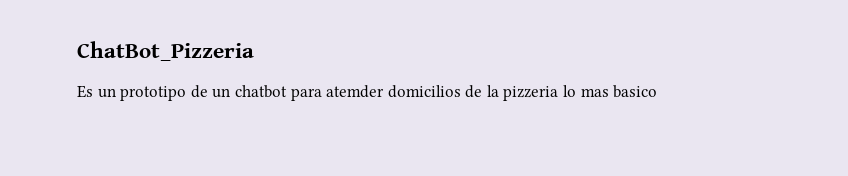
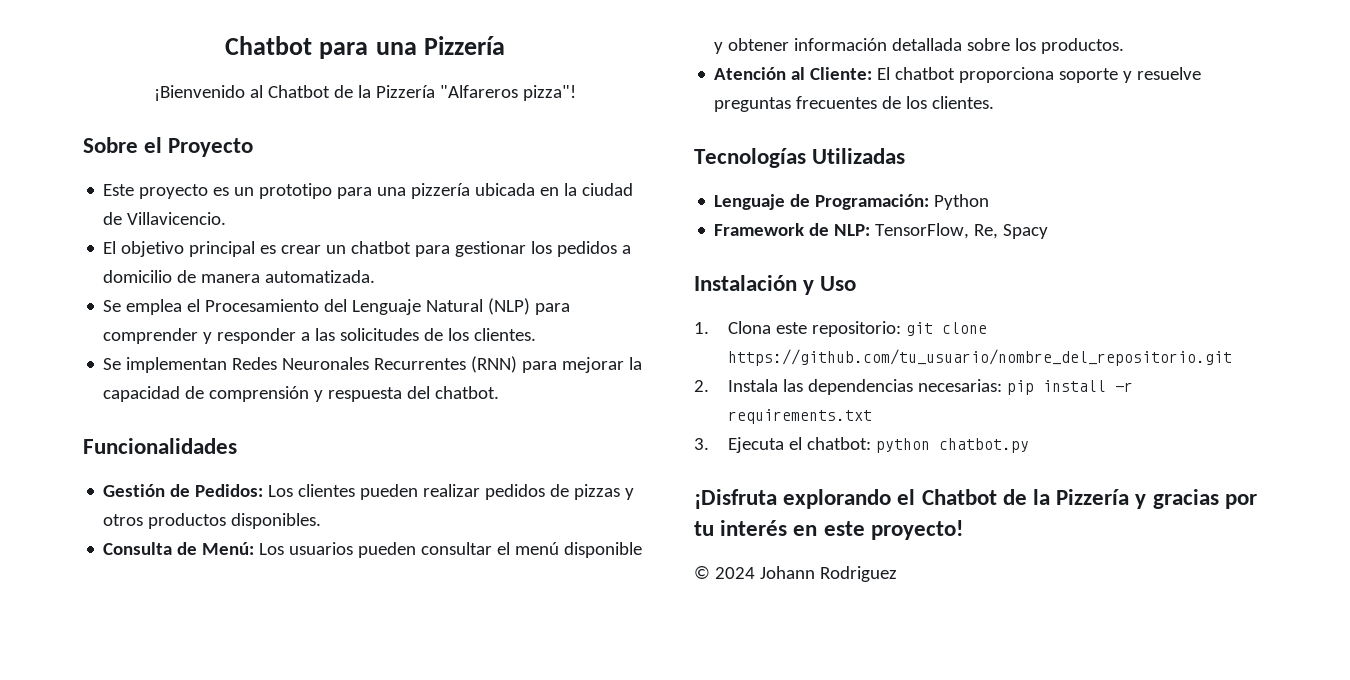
[77,41,254,61] [77,85,658,101] ChatBot_Pizzeria // Es un prototipo de un chatbot para atemder domicilios de la pizzeria lo mas basico -> [225,36,505,59] [154,85,576,101] [83,137,254,157] [103,183,634,199] [103,212,227,225] [103,241,632,257] [103,270,376,283] [103,298,571,315] [103,328,537,344] [103,356,643,373] [103,386,500,402] [83,438,237,454] [103,484,635,500] [103,513,322,529] [103,542,643,558] [714,38,1125,54] [714,67,1202,83] [714,96,995,112] [694,148,906,168] [714,194,990,210] [714,223,1049,239] [694,275,857,295] [694,321,987,337] [727,349,1232,366] [694,379,1133,395] [727,409,872,424] [694,437,1029,453] [694,489,1257,509] [694,520,963,540] [694,566,897,582] Chatbot para una Pizzería // ¡Bienvenido al Chatbot de la Pizzería "Alfareros pizza"! // Sobre el Proyecto // Este proyecto es un prototipo para una pizzería ubicada en la ciudad de Villavicencio. // El objetivo principal es crear un chatbot para gestionar los pedidos a domicilio de manera automatizada. // Se emplea el Procesamiento del Lenguaje Natural (NLP) para comprender y responder a las solicitudes de los clientes. // Se implementan Redes Neuronales Recurrentes (RNN) para mejorar la capacidad de comprensión y respuesta del chatbot. // Funcionalidades // Gestión de Pedidos: Los clientes pueden realizar pedidos de pizzas y otros productos disponibles. // Consulta de Menú: Los usuarios pueden consultar el menú disponible y obtener información detallada sobre los productos. // Atención al Cliente: El chatbot proporciona soporte y resuelve preguntas frecuentes de los clientes. // Tecnologías Utilizadas // Lenguaje de Programación: Python // Framework de NLP: TensorFlow, Re, Spacy // Instalación y Uso // 1. Clona este repositorio: git clone https://github.com/tu_usuario/nombre_del_repositorio.git // 2. Instala las dependencias necesarias: pip install -r requirements.txt // 3. Ejecuta el chatbot: python chatbot.py // ¡Disfruta explorando el Chatbot de la Pizzería y gracias por tu interés en este proyecto! // © 2024 Johann Rodriguez

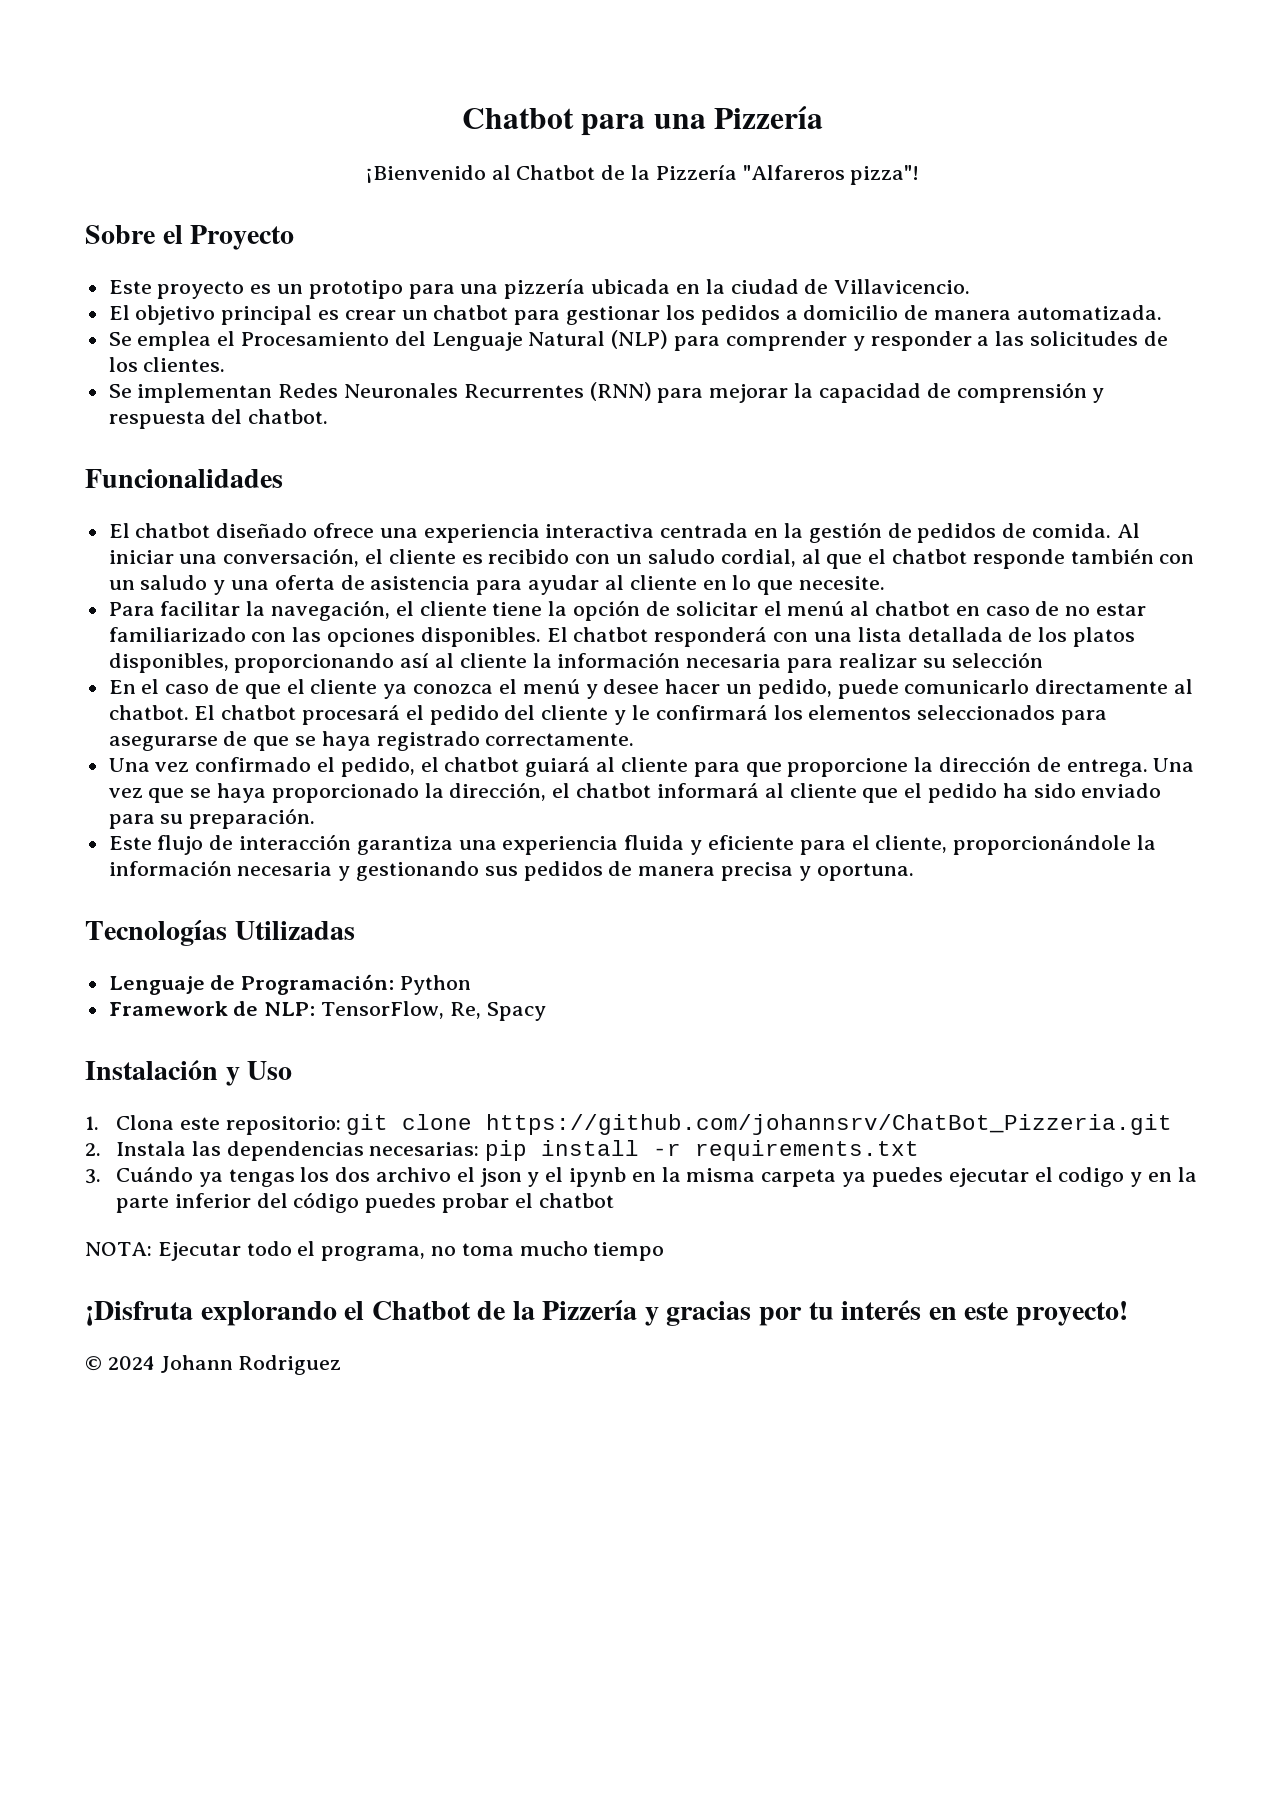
[103,484,635,500] [103,513,322,529] [103,542,643,558] [714,38,1125,54] [714,67,1202,83] [714,96,995,112] Gestión de Pedidos: Los clientes pueden realizar pedidos de pizzas y otros productos disponibles. // Consulta de Menú: Los usuarios pueden consultar el menú disponible y obtener información detallada sobre los productos. // Atención al Cliente: El chatbot proporciona soporte y resuelve preguntas frecuentes de los clientes. -> [108,522,1140,543] [108,548,1195,569] [108,575,885,595] [108,600,1146,621] [108,627,1135,647] [108,652,1043,673] [108,679,1193,699] [108,705,1107,725] [108,731,635,751] [108,756,1195,777] [108,782,1162,803] [108,808,316,829] [108,834,1156,855] [108,860,914,881] El chatbot diseñado ofrece una experiencia interactiva centrada en la gestión de pedidos de comida. Al iniciar una conversación, el cliente es recibido con un saludo cordial, al que el chatbot responde también con un saludo y una oferta de asistencia para ayudar al cliente en lo que necesite. // Para facilitar la navegación, el cliente tiene la opción de solicitar el menú al chatbot en caso de no estar familiarizado con las opciones disponibles. El chatbot responderá con una lista detallada de los platos disponibles, proporcionando así al cliente la información necesaria para realizar su selección // En el caso de que el cliente ya conozca el menú y desee hacer un pedido, puede comunicarlo directamente al chatbot. El chatbot procesará el pedido del cliente y le confirmará los elementos seleccionados para asegurarse de que se haya registrado correctamente. // Una vez confirmado el pedido, el chatbot guiará al cliente para que proporcione la dirección de entrega. Una vez que se haya proporcionado la dirección, el chatbot informará al cliente que el pedido ha sido enviado para su preparación. // Este flujo de interacción garantiza una experiencia fluida y eficiente para el cliente, proporcionándole la información necesaria y gestionando sus pedidos de manera precisa y oportuna.
[727,349,1232,366] https://github.com/tu_usuario/nombre_del_repositorio.git -> [486,1114,1173,1135] https://github.com/johannsrv/ChatBot_Pizzeria.git
[727,437,1029,453] Ejecuta el chatbot: python chatbot.py -> [116,1167,1197,1187] [116,1192,614,1213] [85,1241,665,1261] Cuándo ya tengas los dos archivo el json y el ipynb en la misma carpeta ya puedes ejecutar el codigo y en la parte inferior del código puedes probar el chatbot // NOTA: Ejecutar todo el programa, no toma mucho tiempo

